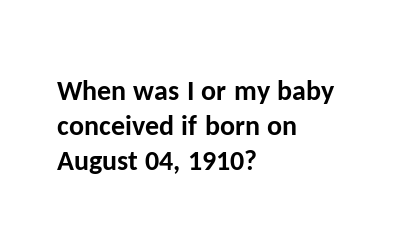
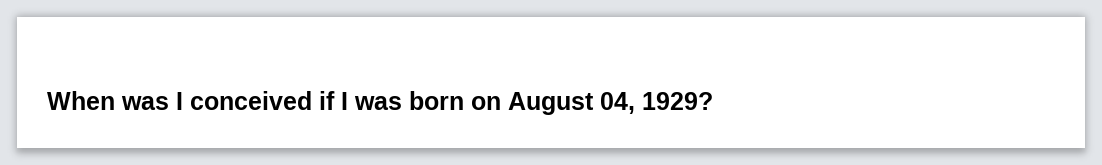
[201,80,336,104] [57,115,198,135] or my baby conceived if -> [190,91,402,110] conceived if I was
[187,150,257,170] 1910? -> [642,92,713,110] 1929?

